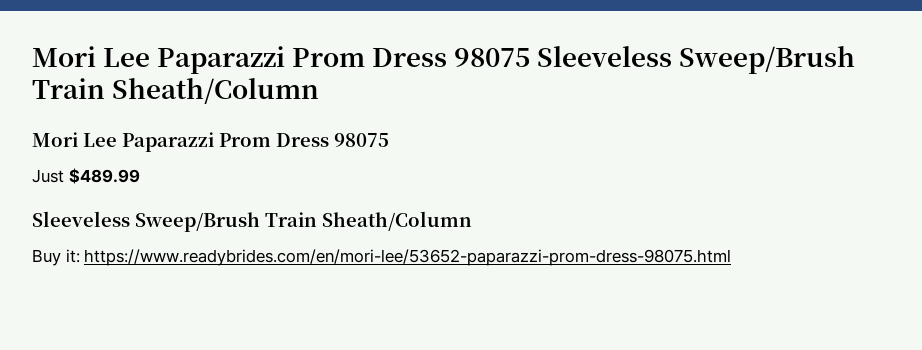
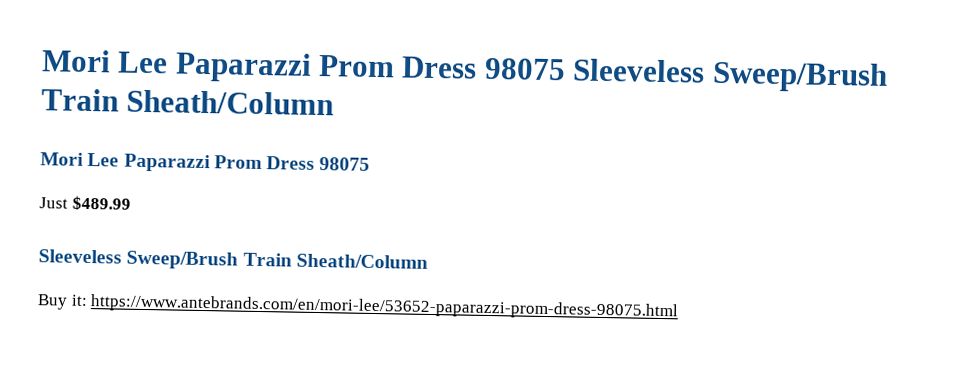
[84,249,732,266] https://www.readybrides.com/en/mori-lee/53652-paparazzi-prom-dress-98075.html -> [90,294,679,321] https://www.antebrands.com/en/mori-lee/53652-paparazzi-prom-dress-98075.html

